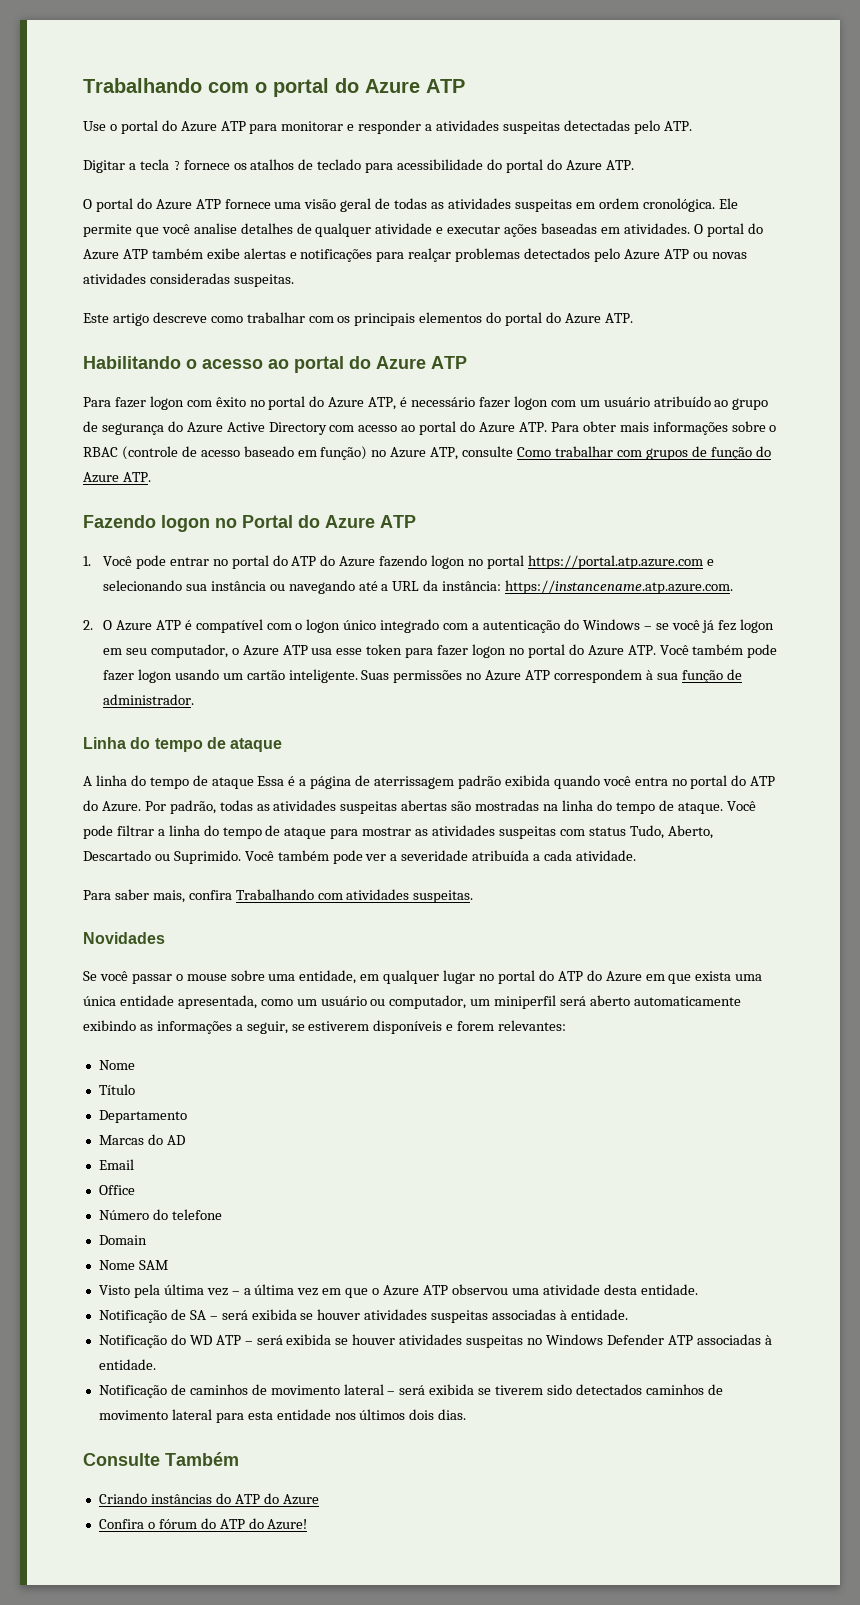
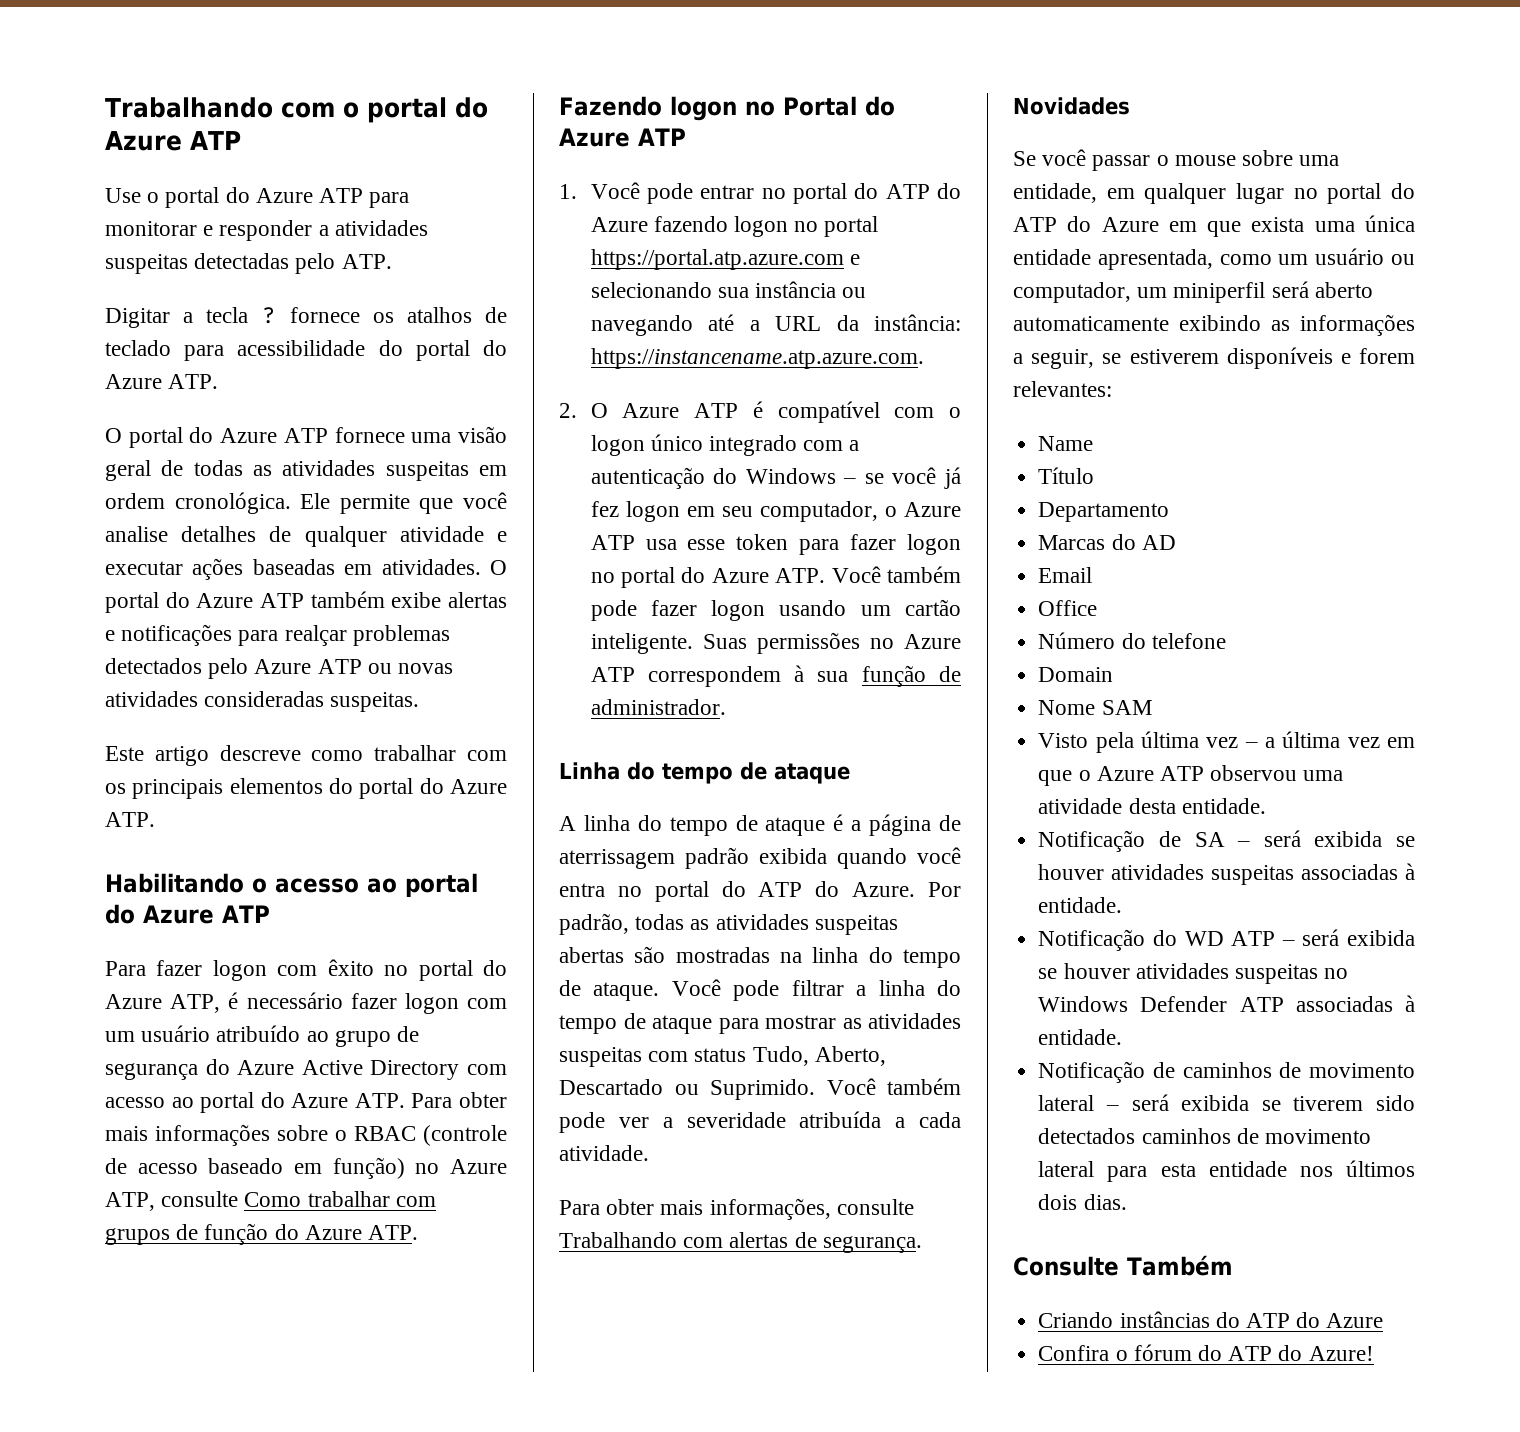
[257,776,285,786] Essa -> (826, 826) none
[114,889,474,903] saber mais, confira Trabalhando com atividades suspeitas. -> [606,1198,914,1220] [559,1232,922,1253] obter mais informações, consulte Trabalhando com alertas de segurança.
[98,1060,135,1070] Nome -> [1038,436,1094,451] Name

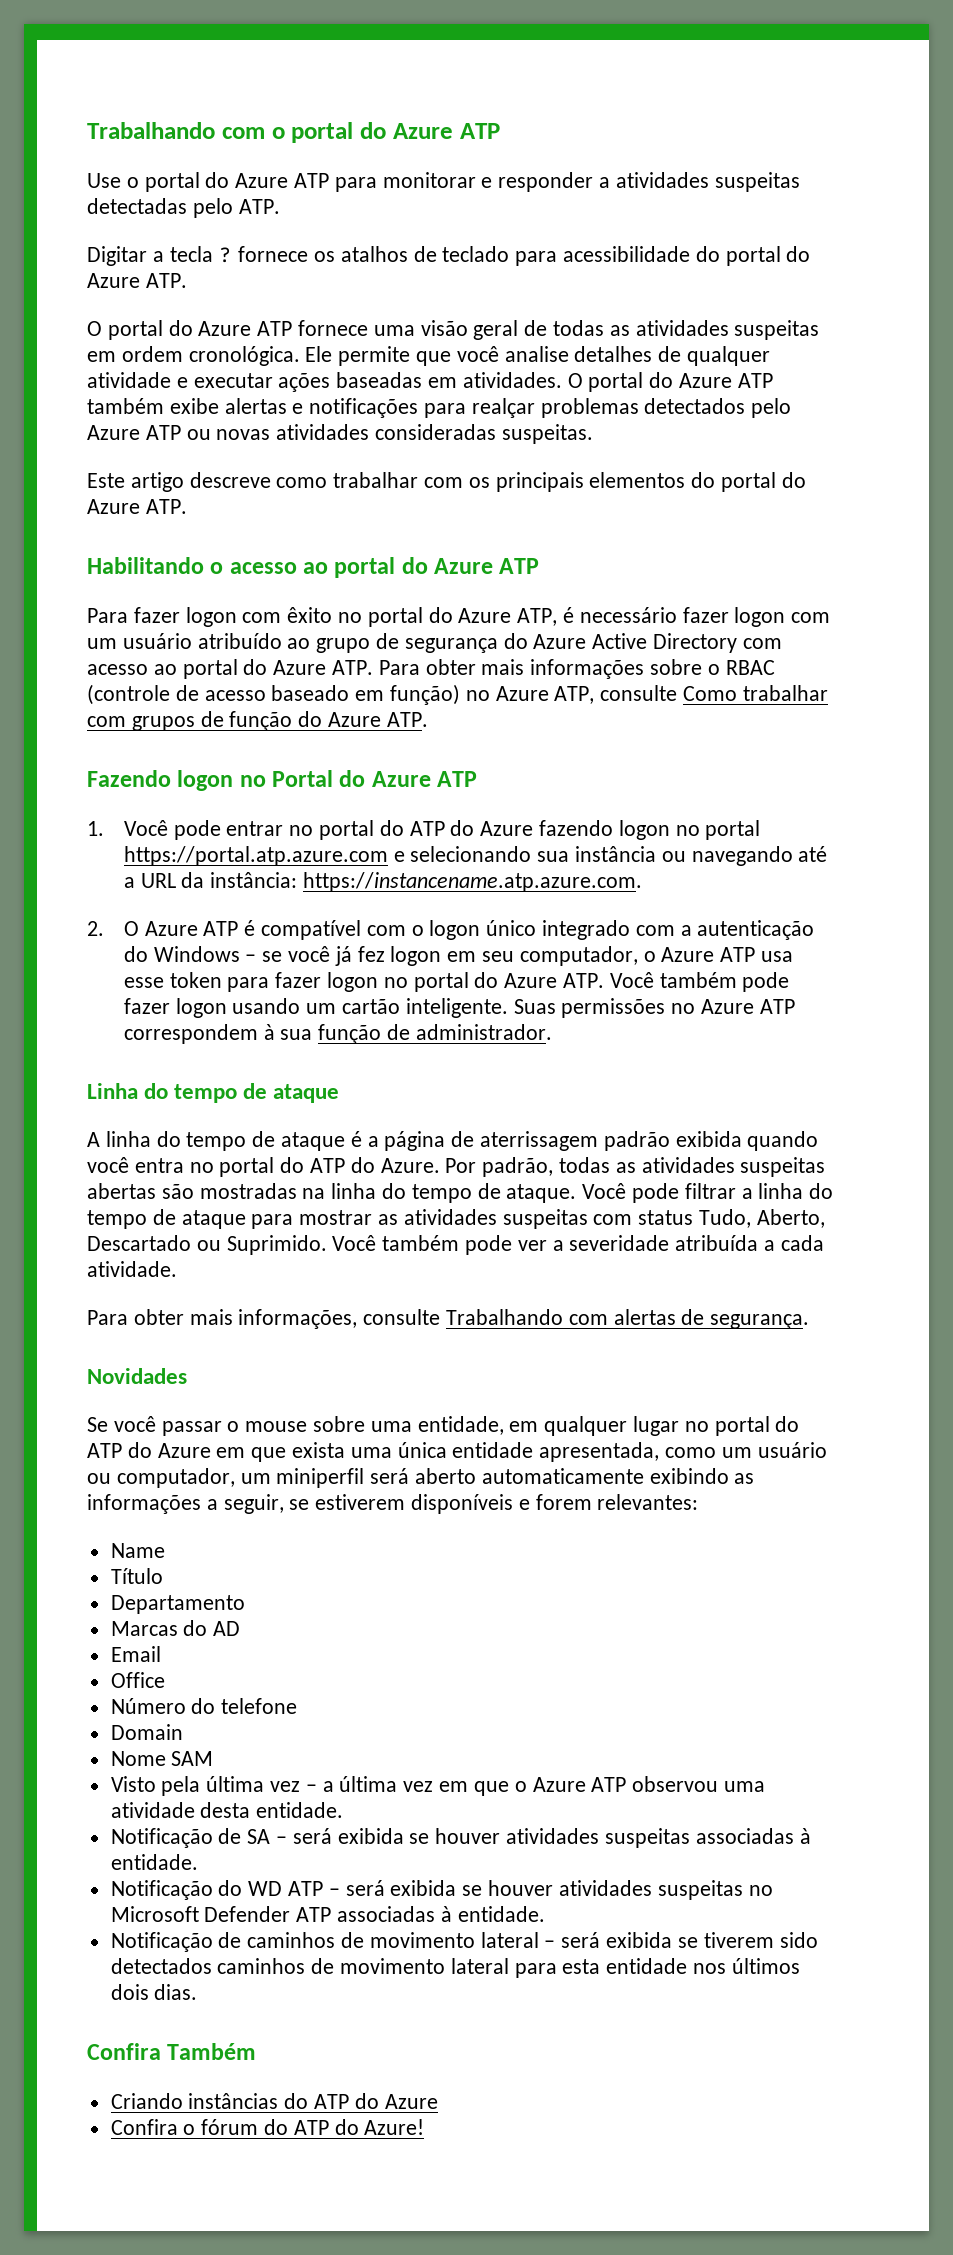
[1038,996,1129,1012] Windows -> [110,1906,199,1922] Microsoft
[1013,1256,1119,1276] Consulte -> [87,2043,161,2060] Confira

